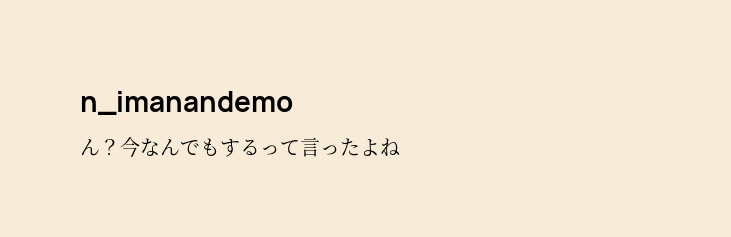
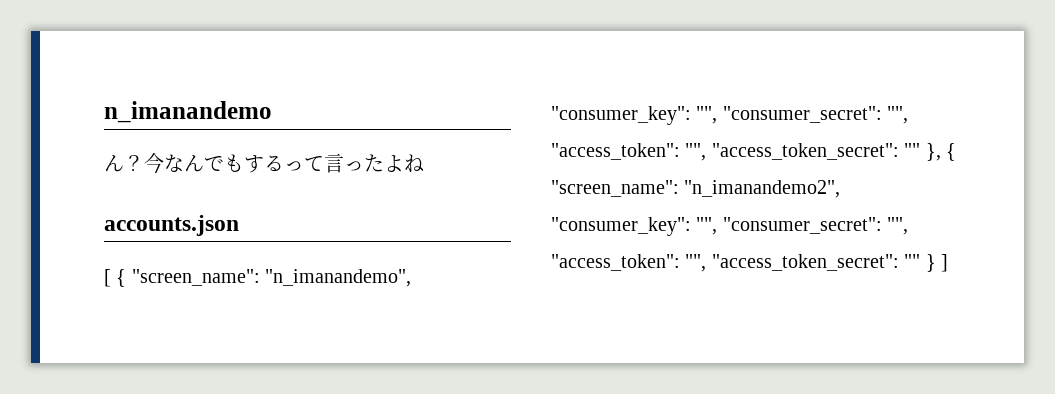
(400, 147) none -> [104,215,239,236] [104,269,412,287] [551,106,909,125] [551,143,956,161] [551,180,841,198] [551,217,909,236] [551,254,948,272] // accounts.json // [ { "screen_name": "n_imanandemo", "consumer_key": "", "consumer_secret": "", "access_token": "", "access_token_secret": "" }, { "screen_name": "n_imanandemo2", "consumer_key": "", "consumer_secret": "", "access_token": "", "access_token_secret": "" } ]

